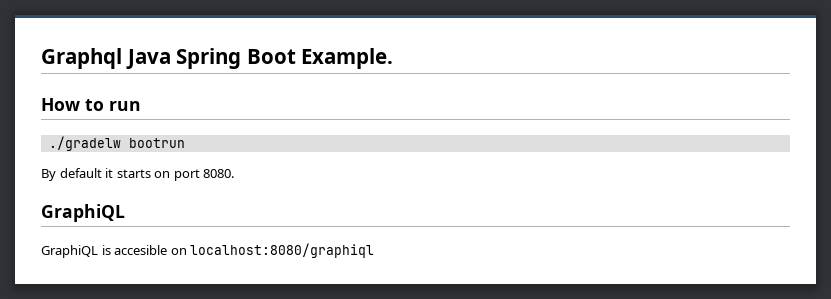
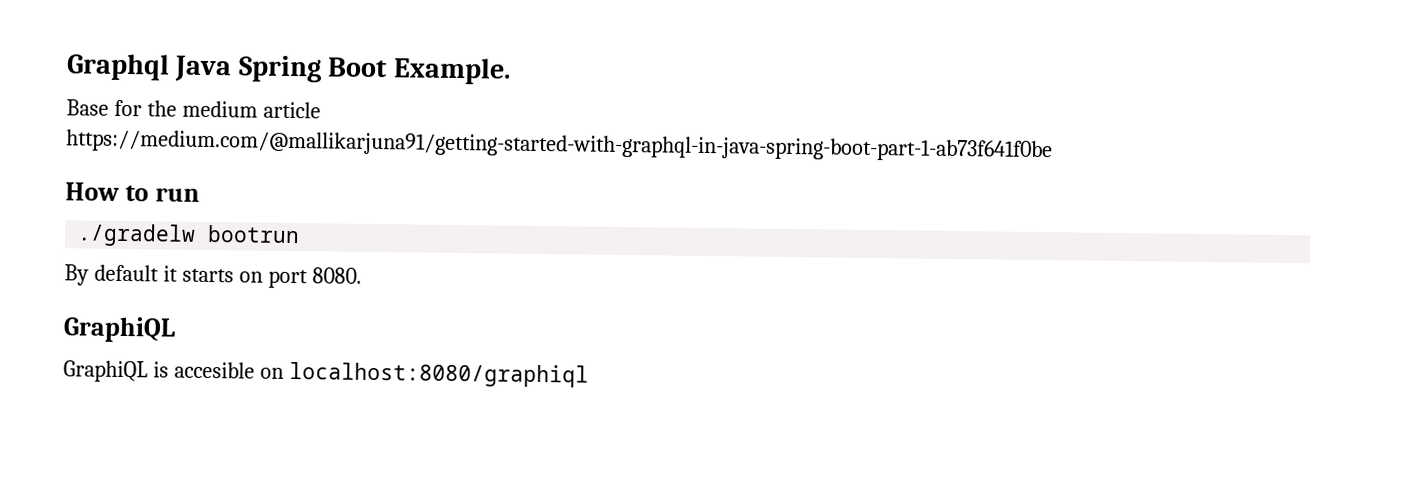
(394, 58) none -> [66,99,321,119] [66,129,1053,163] // Base for the medium article https://medium.com/@mallikarjuna91/getting-started-with-graphql-in-java-spring-boot-part-1-ab73f641f0be

